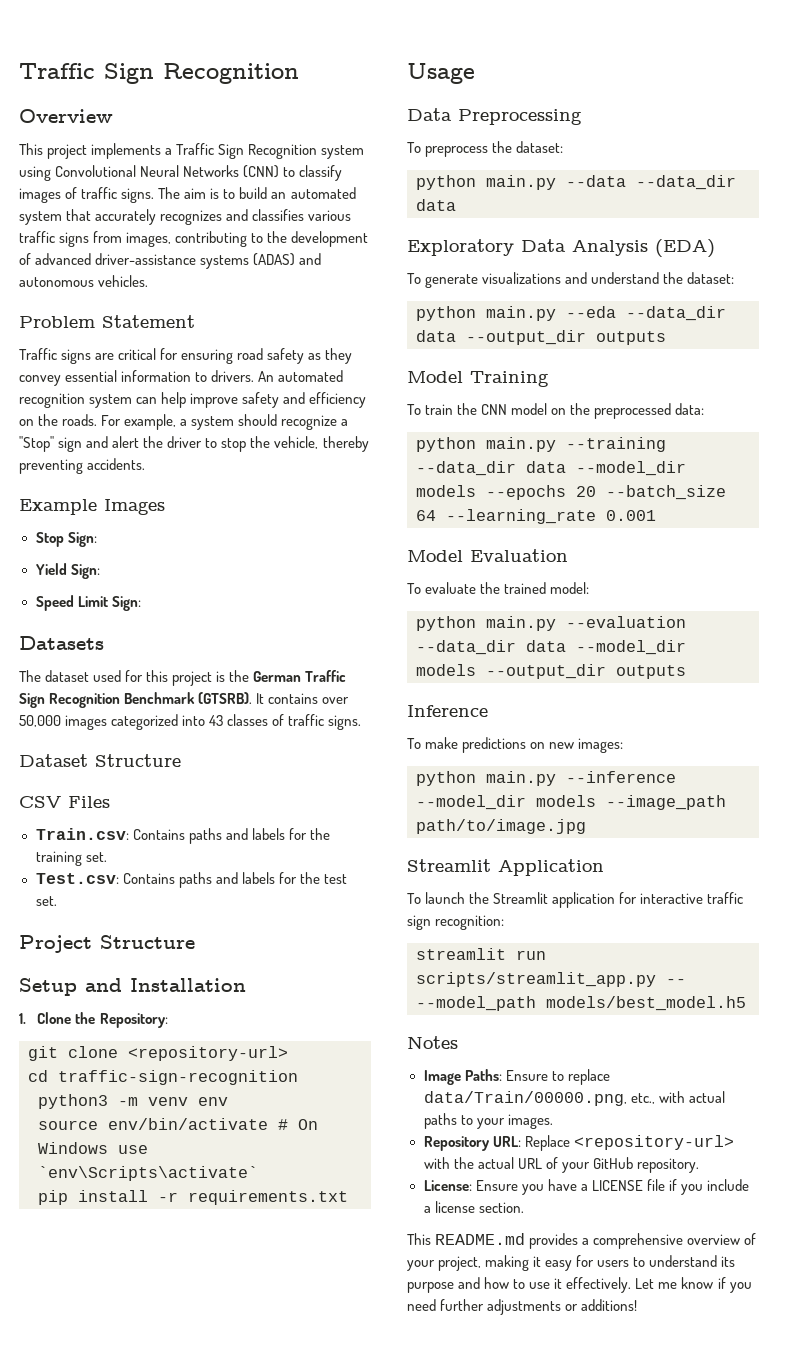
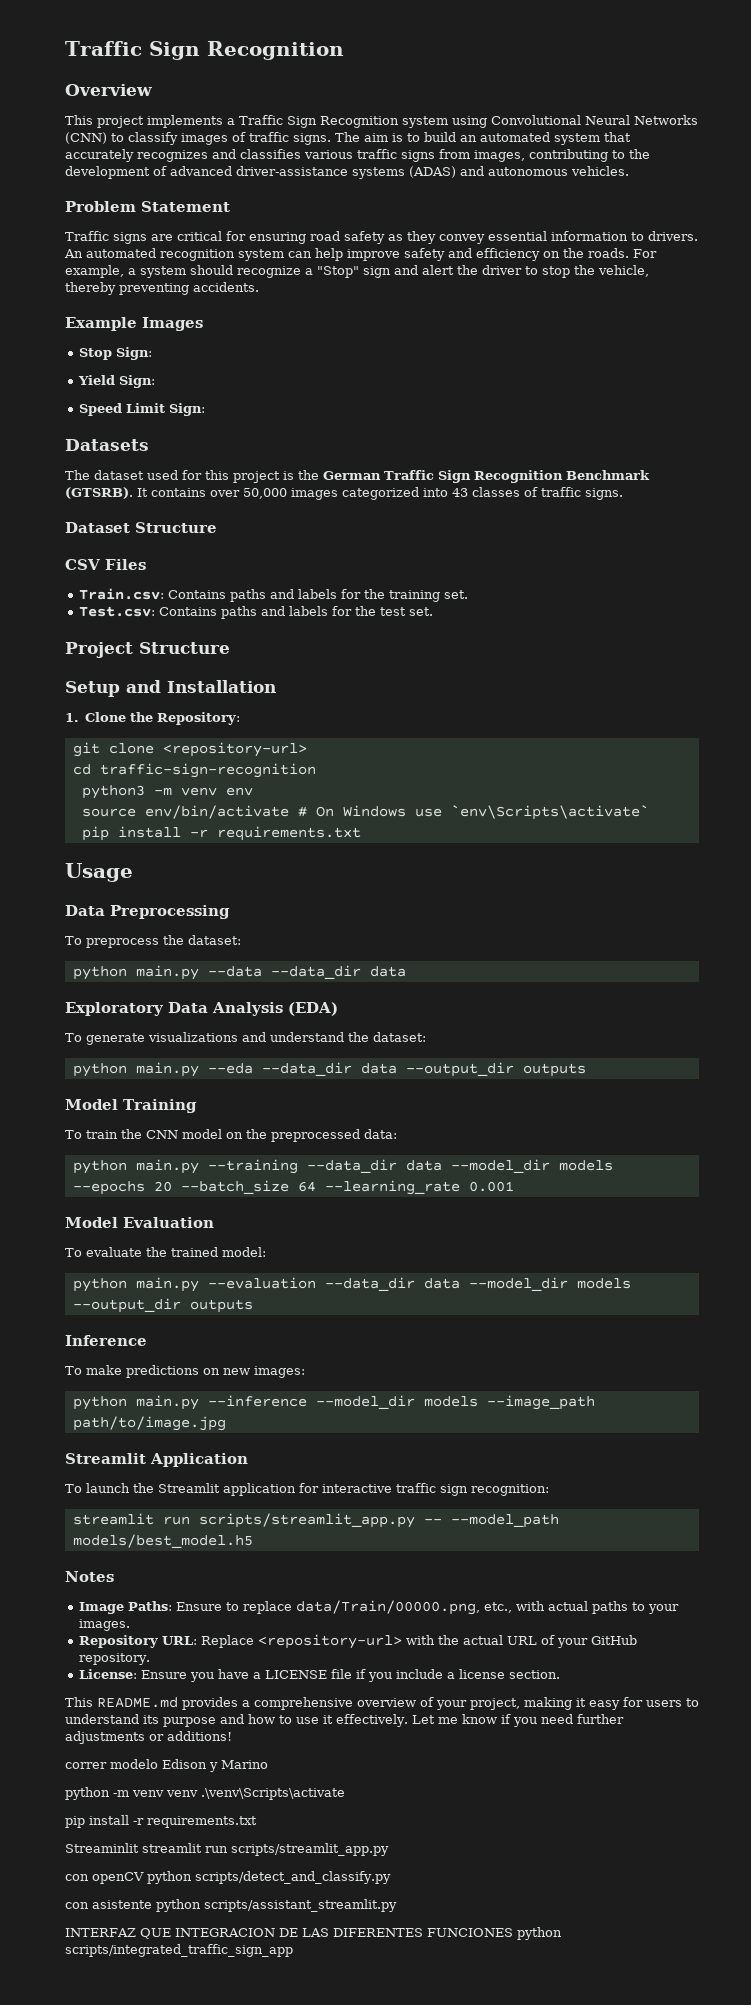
(638, 1305) none -> [65,1759,268,1772] [65,1787,345,1800] [65,1815,257,1828] [65,1843,389,1856] [65,1871,391,1884] [65,1899,397,1912] [65,1927,562,1940] [65,1944,293,1957] // correr modelo Edison y Marino // python -m venv venv .\venv\Scripts\activate // pip install -r requirements.txt // Streaminlit streamlit run scripts/streamlit_app.py // con openCV python scripts/detect_and_classify.py // con asistente python scripts/assistant_streamlit.py // INTERFAZ QUE INTEGRACION DE LAS DIFERENTES FUNCIONES python scripts/integrated_traffic_sign_app

